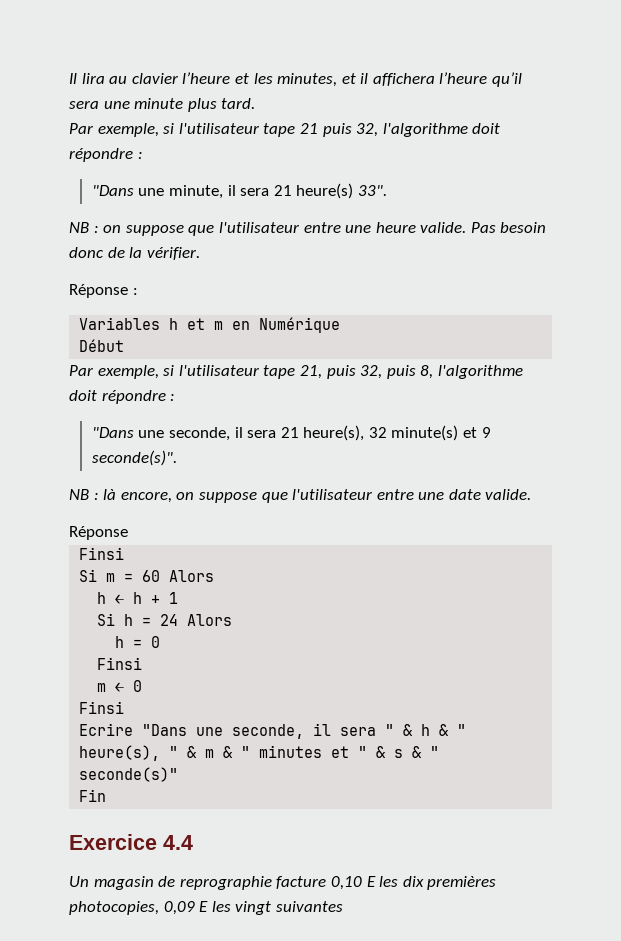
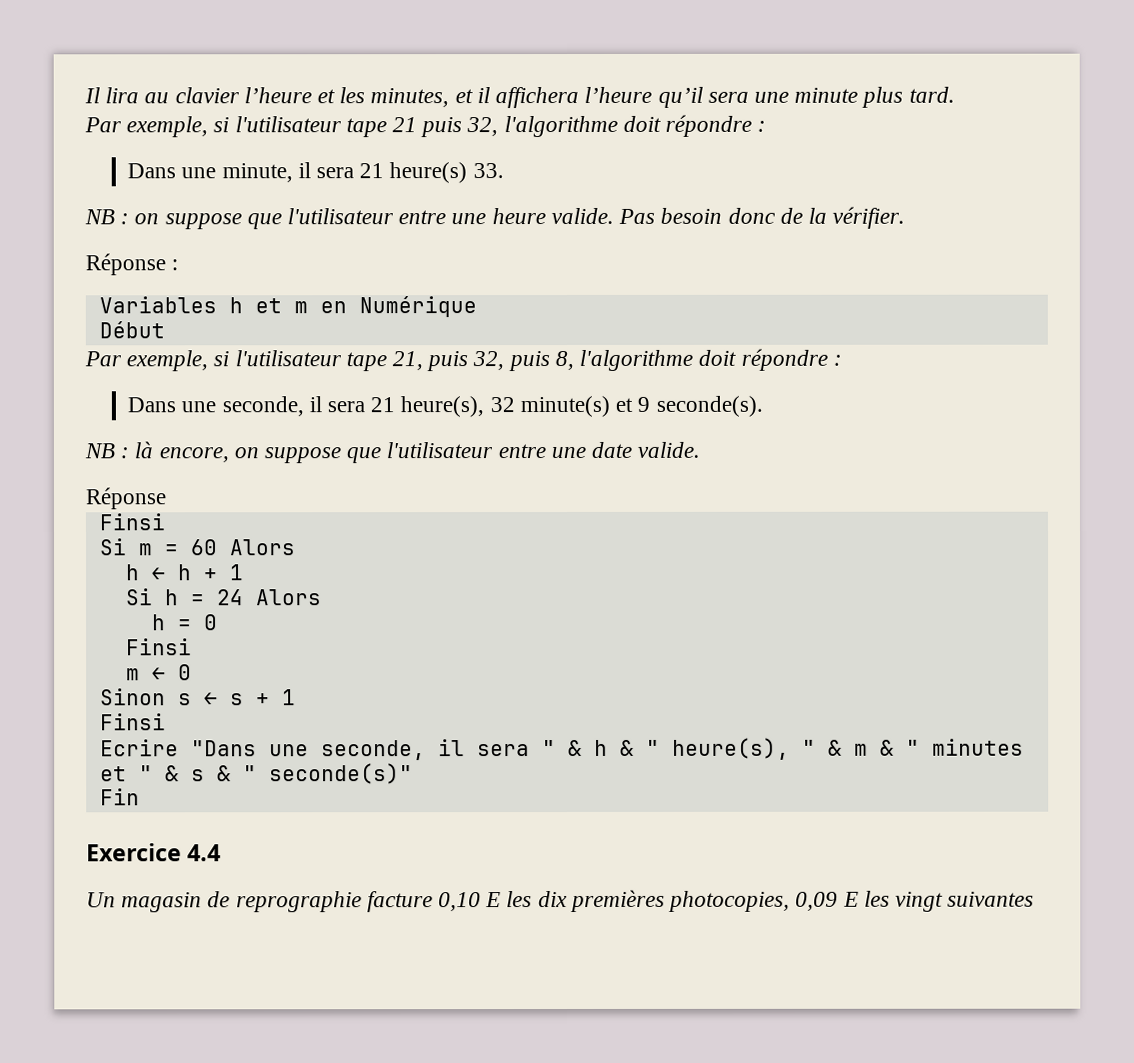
[91,185,134,196] "Dans -> [127,163,177,179] Dans
[357,185,387,196] 33". -> [472,163,504,179] 33.
[91,427,134,438] "Dans -> [127,397,177,413] Dans
[91,450,177,466] seconde(s)". -> [655,395,763,417] seconde(s).
(143, 686) none -> [99,688,296,706] // Sinon s ← s + 1

